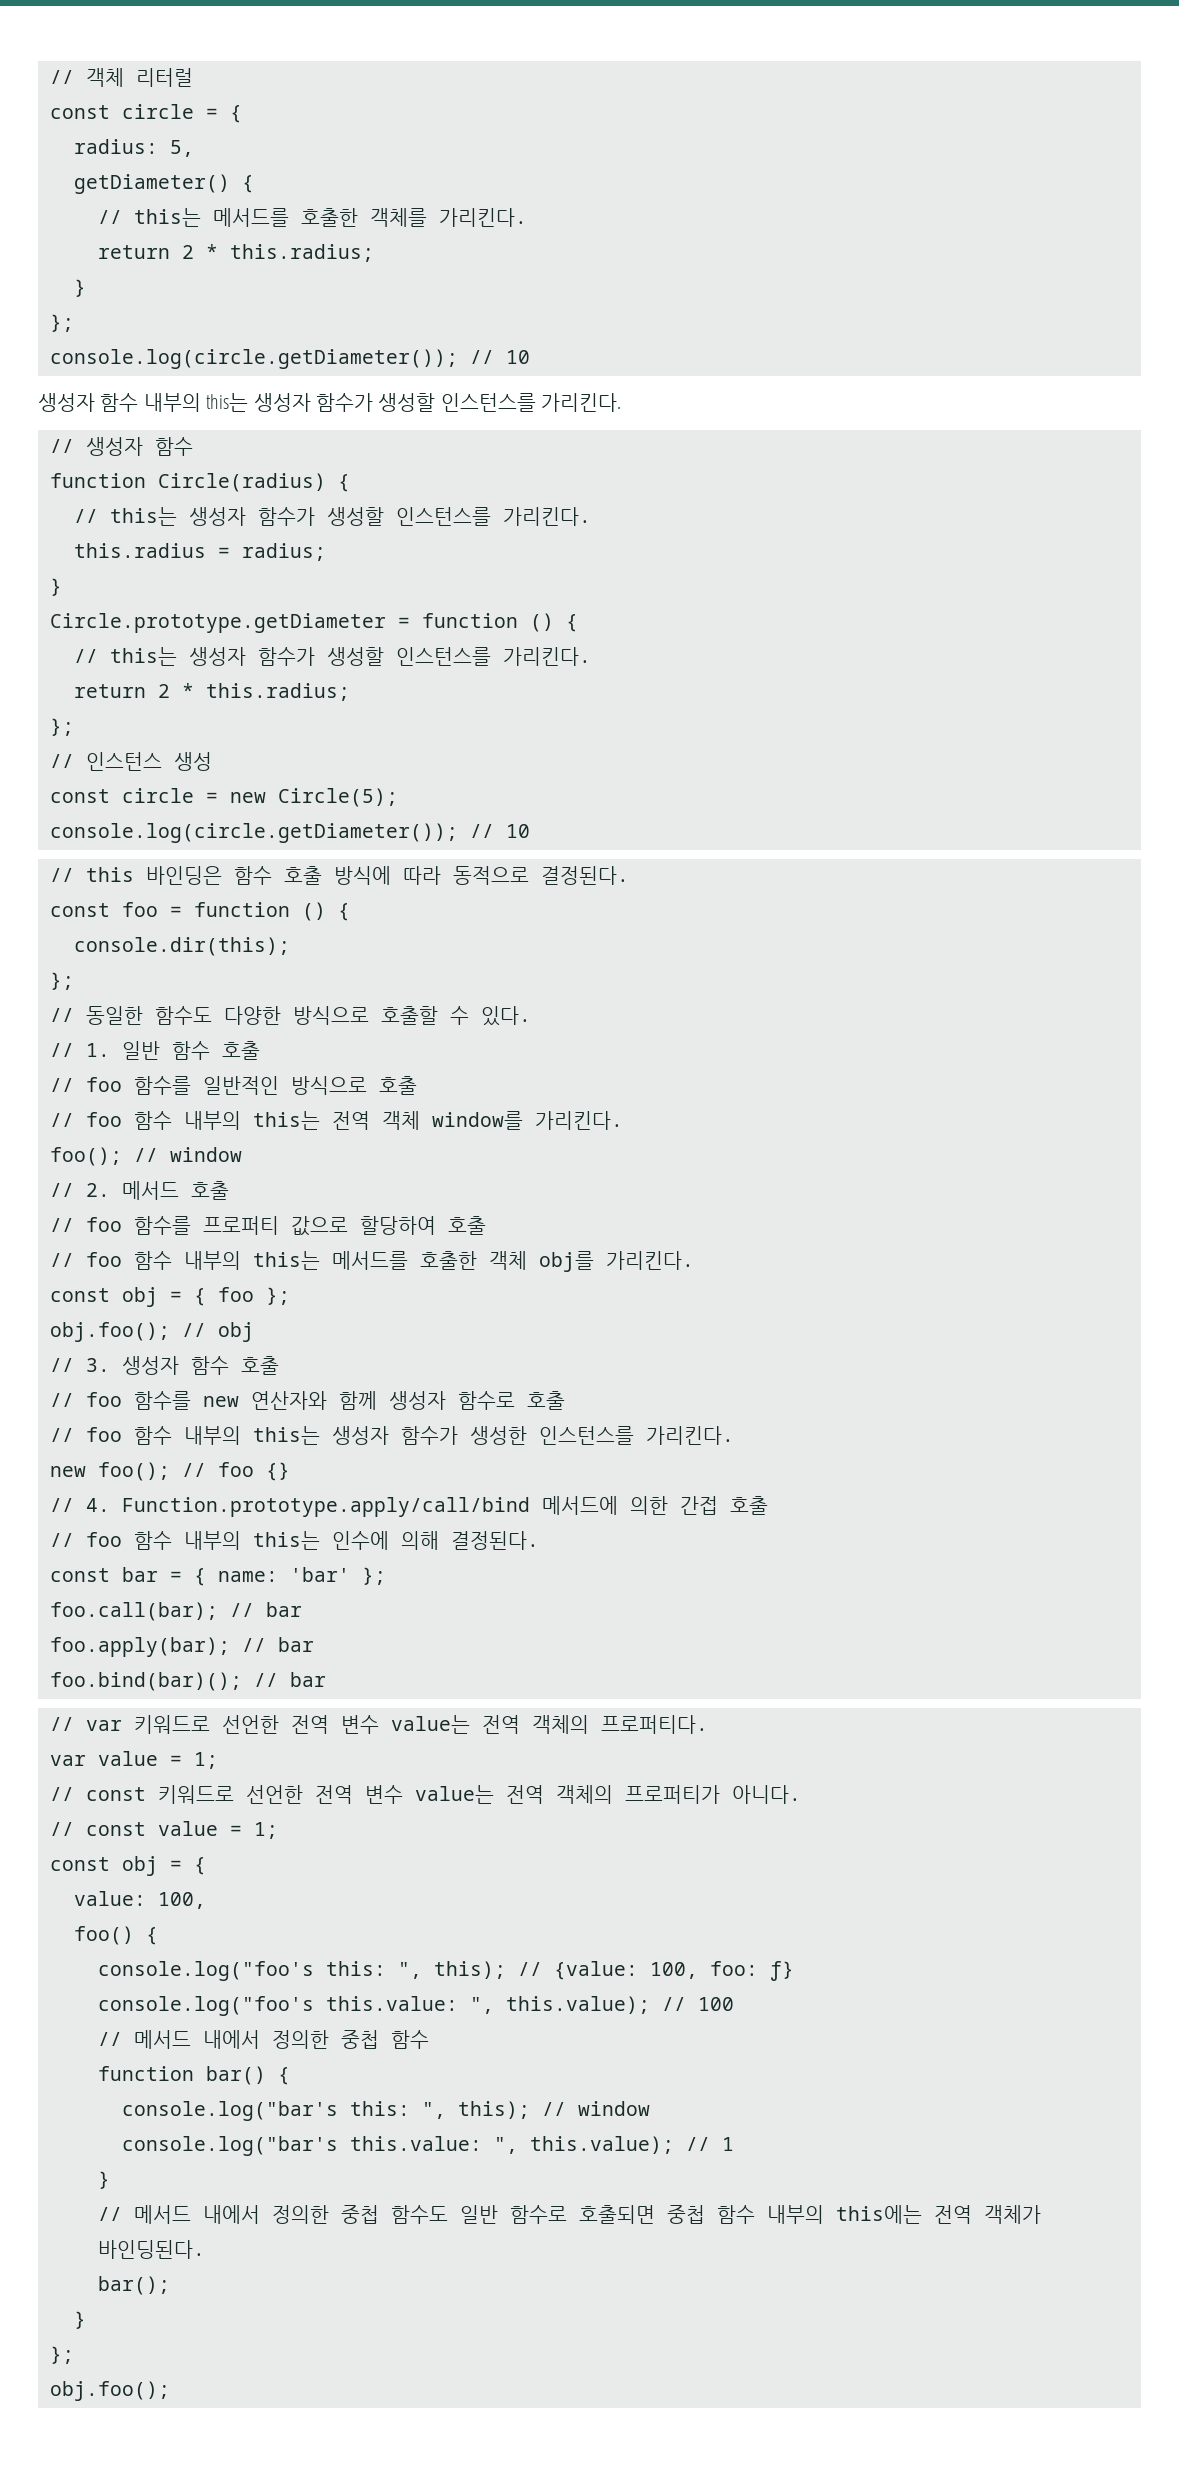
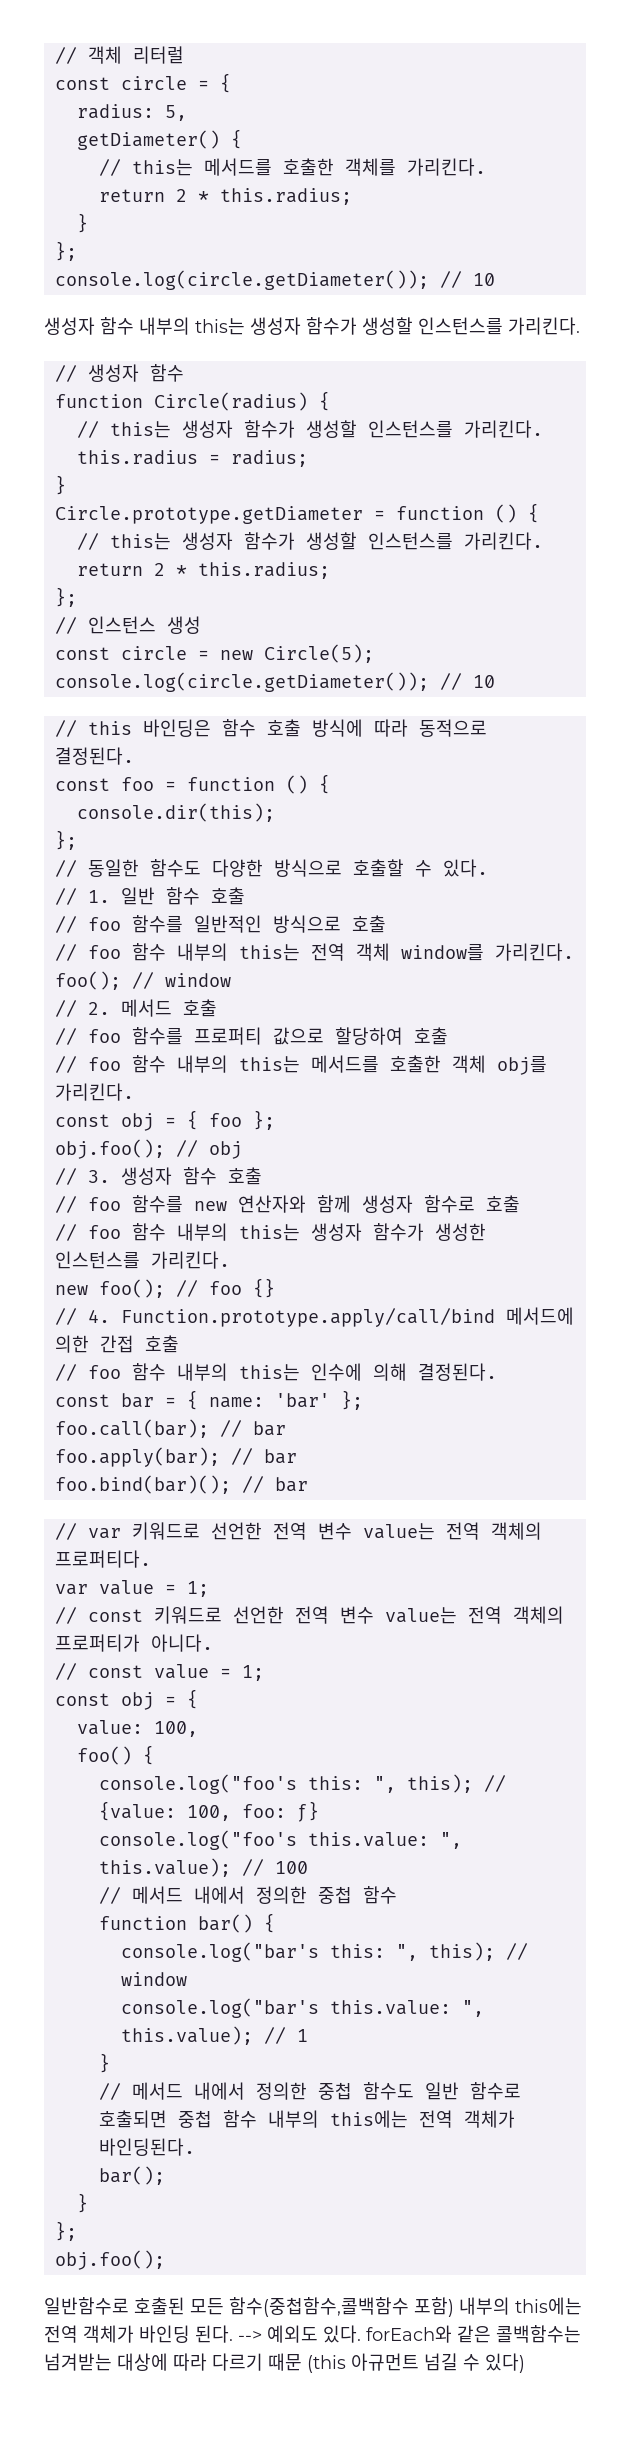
(170, 2391) none -> [44,2297,582,2317] [44,2325,581,2343] [44,2353,525,2373] // 일반함수로 호출된 모든 함수(중첩함수,콜백함수 포함) 내부의 this에는 전역 객체가 바인딩 된다. --> 예외도 있다. forEach와 같은 콜백함수는 넘겨받는 대상에 따라 다르기 때문 (this 아규먼트 넘길 수 있다)

